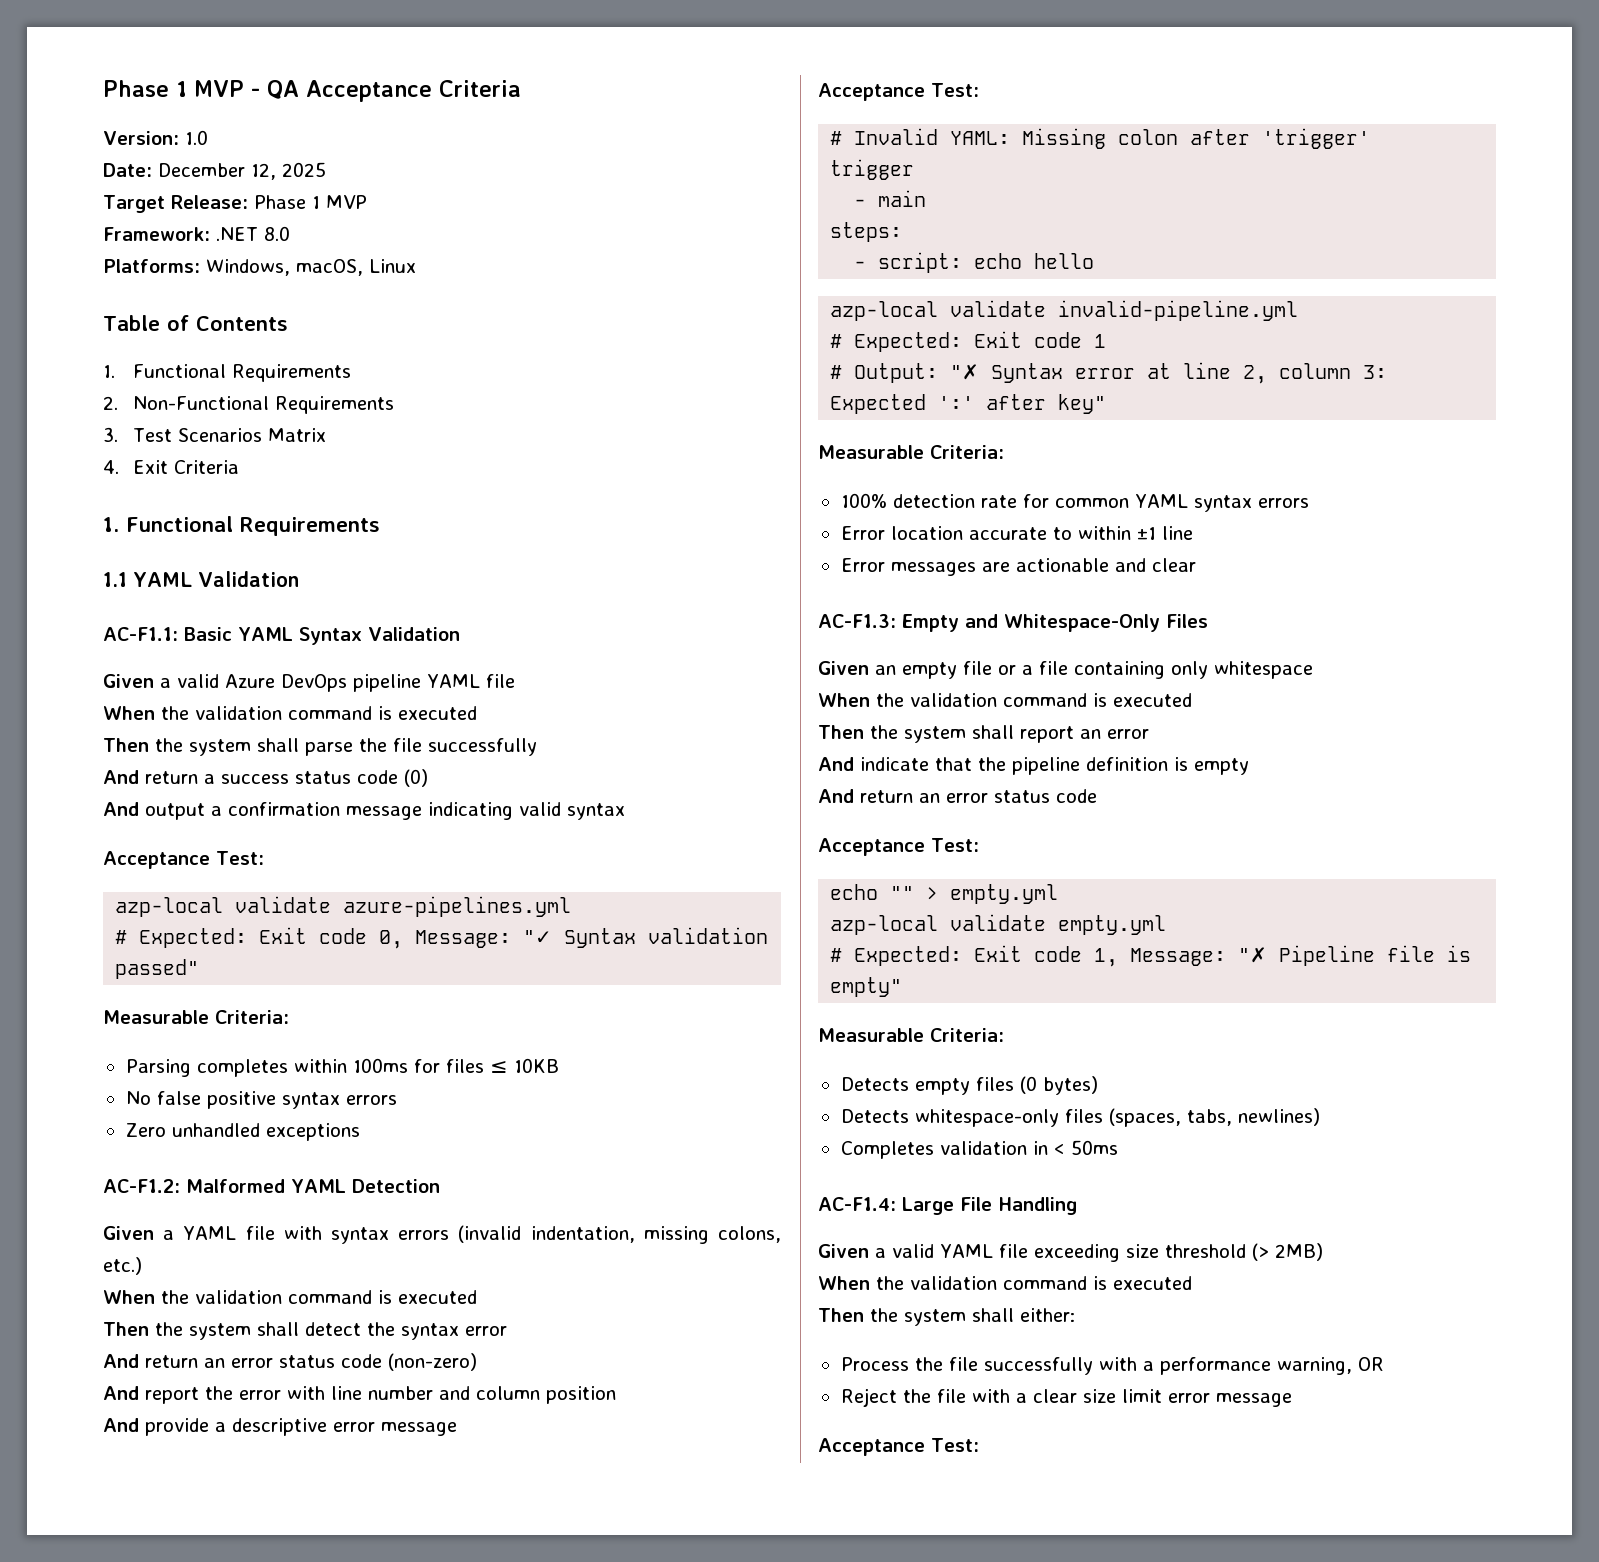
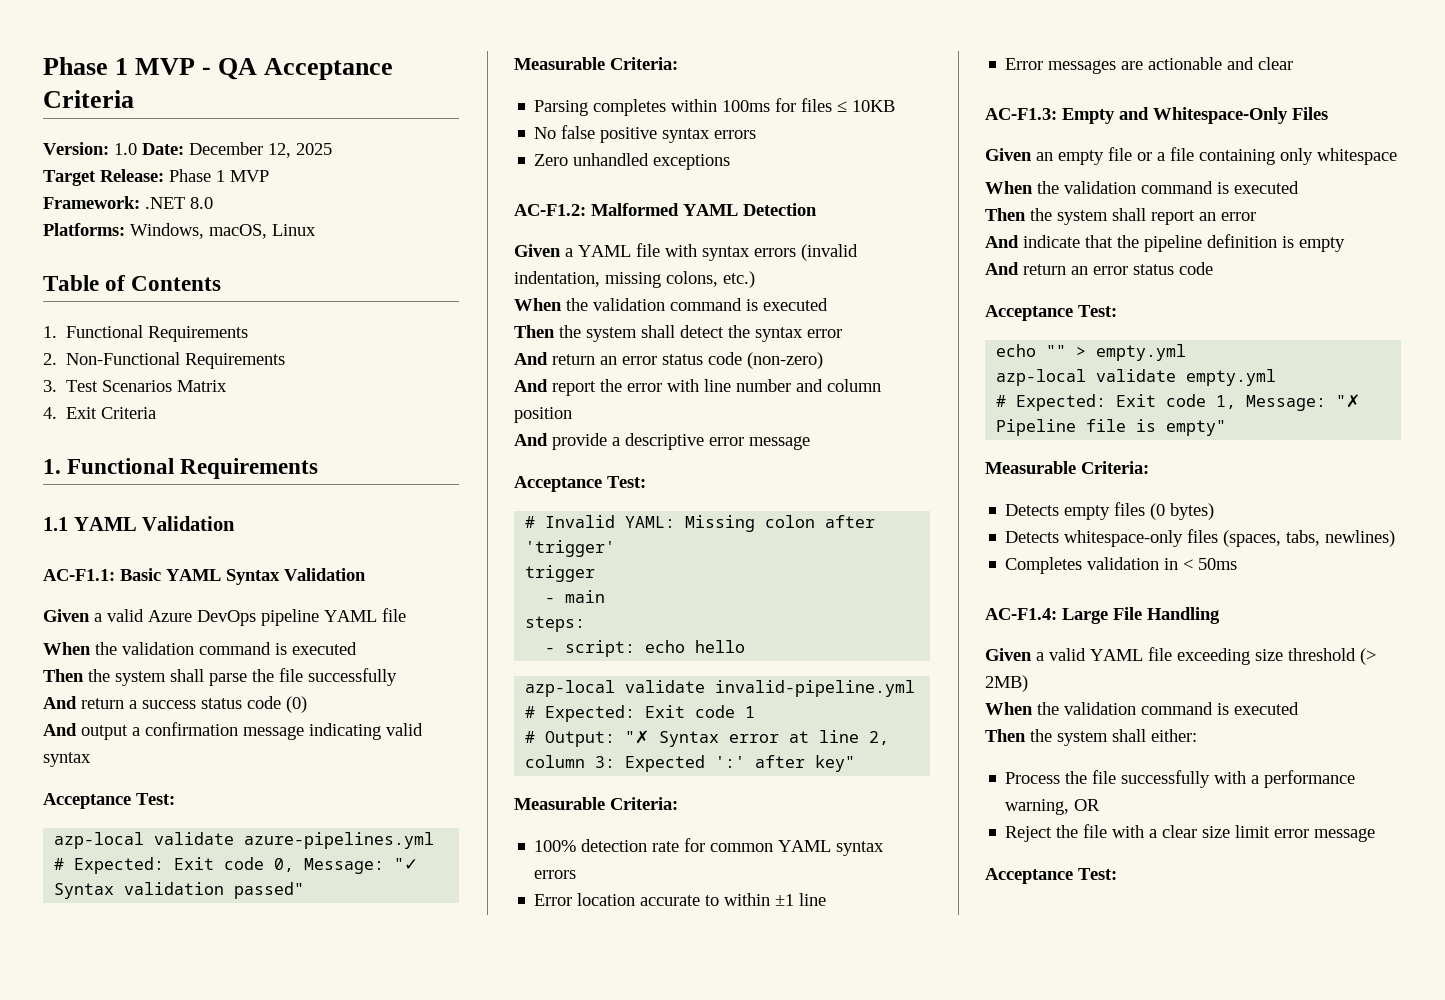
(208, 137) // -> (137, 149) none

